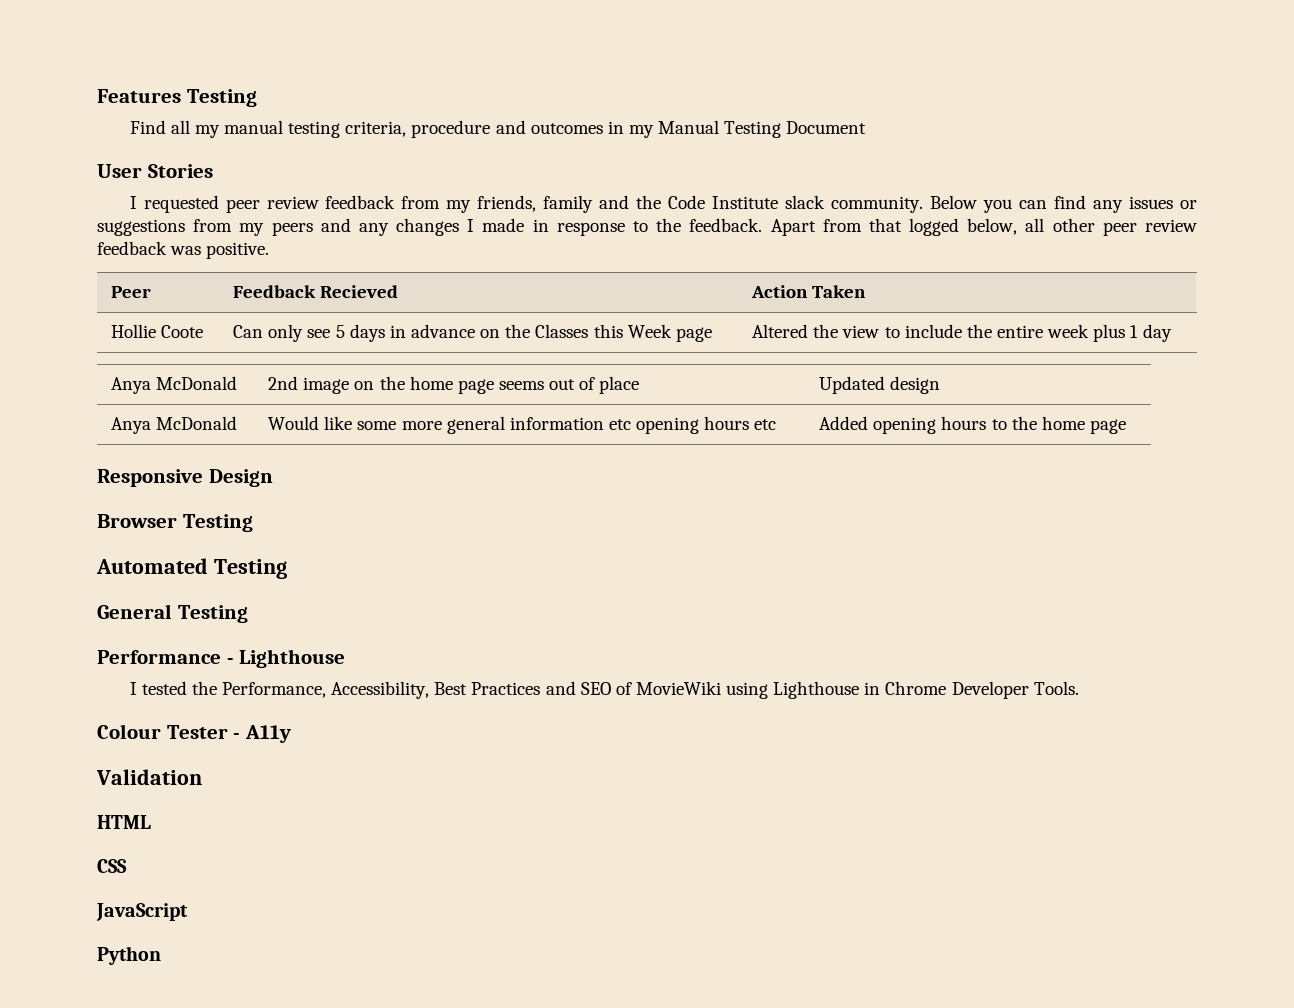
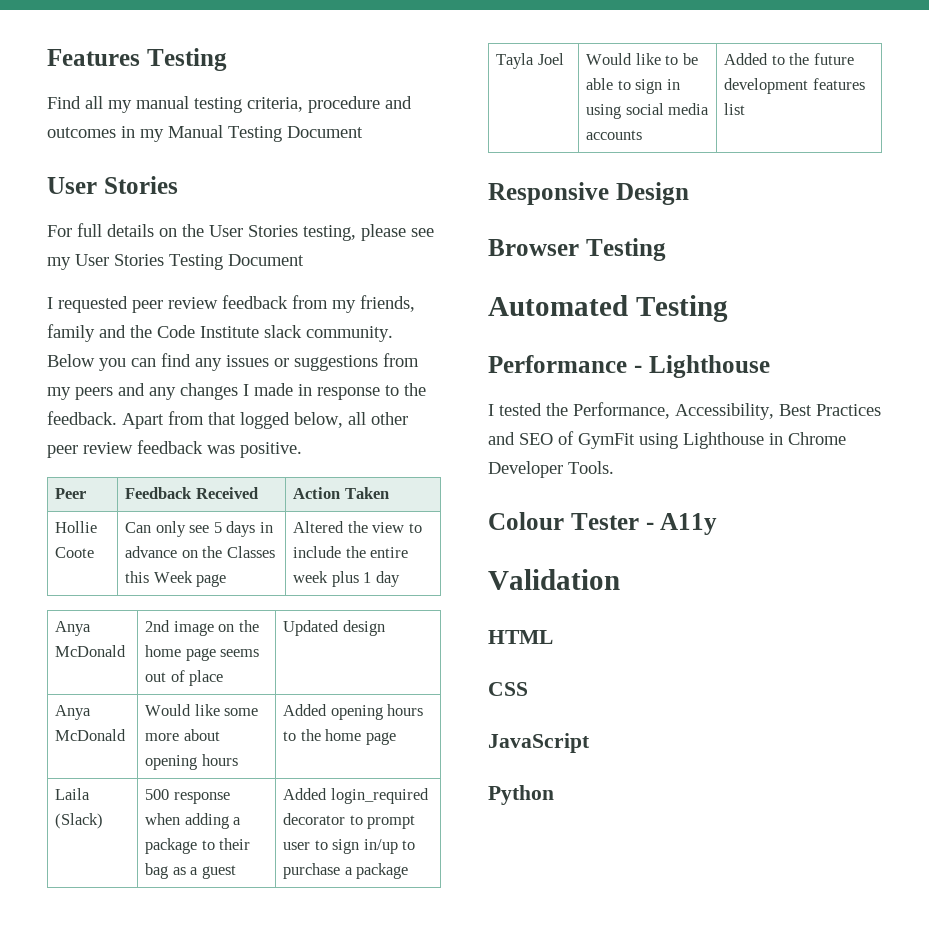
(213, 171) none -> [47,223,434,241] [47,254,304,270] // For full details on the User Stories testing, please see my User Stories Testing Document
[320,285,399,298] Recieved -> [195,487,258,499] Received
[446,416,777,434] general information etc opening hours etc -> [183,729,220,741] [145,754,238,770] about opening hours
(1126, 426) none -> [55,788,91,800] [55,813,104,829] [145,789,230,804] [145,813,242,829] [145,838,251,854] [145,863,236,879] [283,788,429,804] [283,813,416,829] [283,839,416,854] [283,863,409,879] [496,53,564,69] [586,53,698,65] [586,78,680,94] [586,103,710,119] [586,130,643,140] [724,53,854,65] [724,78,865,94] [724,103,746,115] // Laila (Slack) | 500 response when adding a package to their bag as a guest | Added login_required decorator to prompt user to sign in/up to purchase a package // Tayla Joel | Would like to be able to sign in using social media accounts | Added to the future development features list
[97,604,248,623] // General Testing -> (728, 308) none
[635,681,721,695] MovieWiki -> [578,433,635,449] GymFit

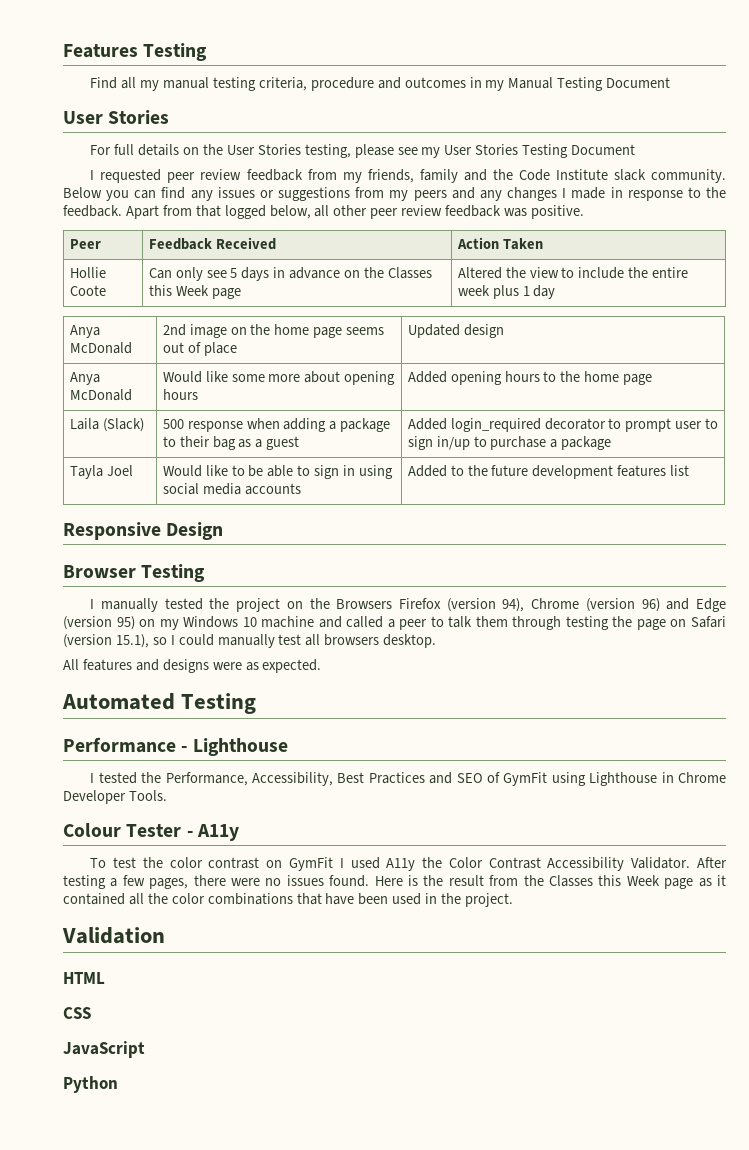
(666, 249) none -> [90,598,727,612] [63,616,726,630] [63,634,437,648] [63,659,322,673] // I manually tested the project on the Browsers Firefox (version 94), Chrome (version 96) and Edge (version 95) on my Windows 10 machine and called a peer to talk them through testing the page on Safari (version 15.1), so I could manually test all browsers desktop. // All features and designs were as expected.
(718, 524) none -> [90,857,727,871] [63,875,726,889] [63,893,514,907] // To test the color contrast on GymFit I used A11y the Color Contrast Accessibility Validator. After testing a few pages, there were no issues found. Here is the result from the Classes this Week page as it contained all the color combinations that have been used in the project.

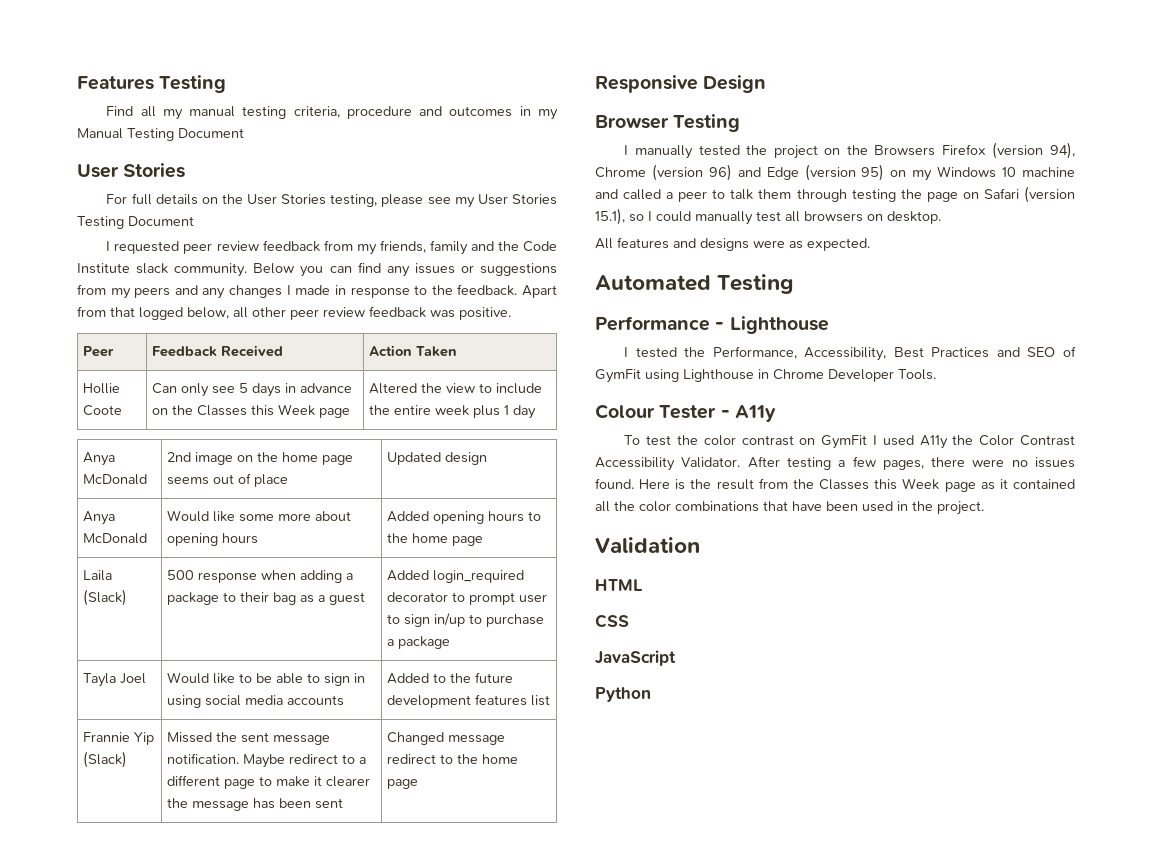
(690, 470) none -> [83,732,155,745] [83,751,128,768] [167,732,331,745] [167,753,367,768] [167,775,371,789] [167,798,344,811] [387,732,506,745] [387,754,519,764] [387,779,419,789] // Frannie Yip (Slack) | Missed the sent message notification. Maybe redirect to a different page to make it clearer the message has been sent | Changed message redirect to the home page
(380, 640) none -> [867,214,883,221] on

